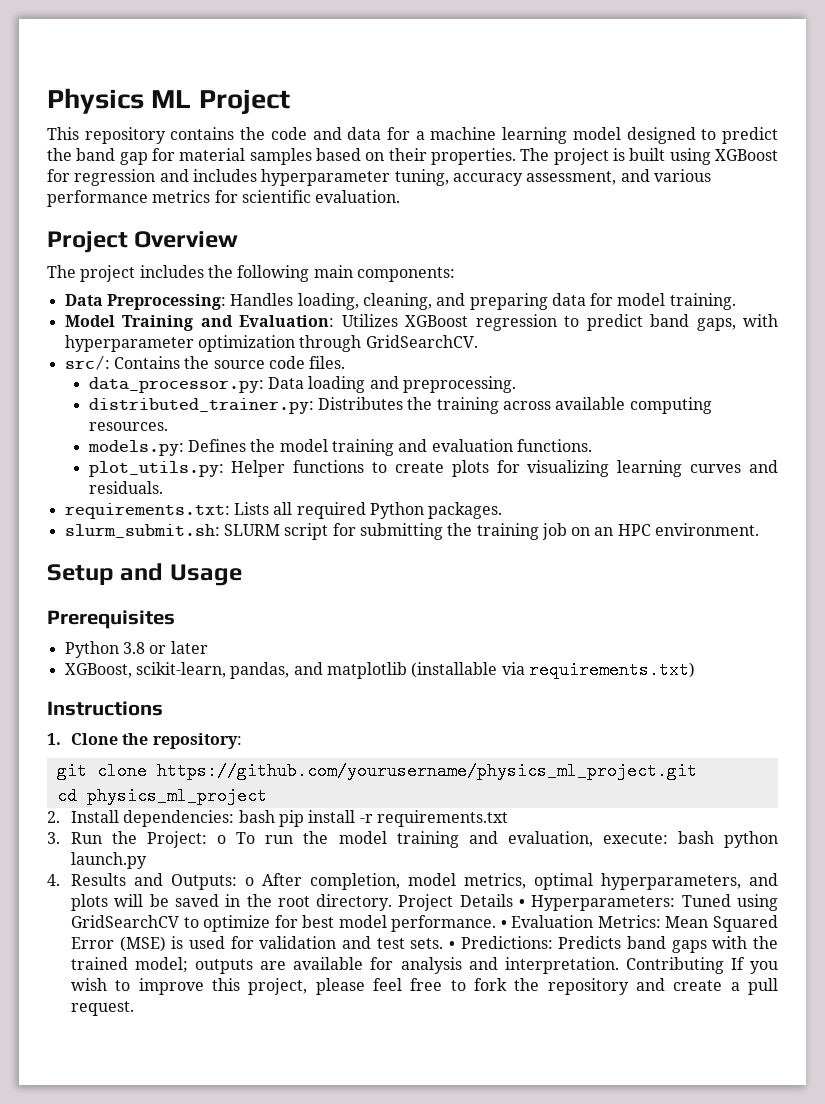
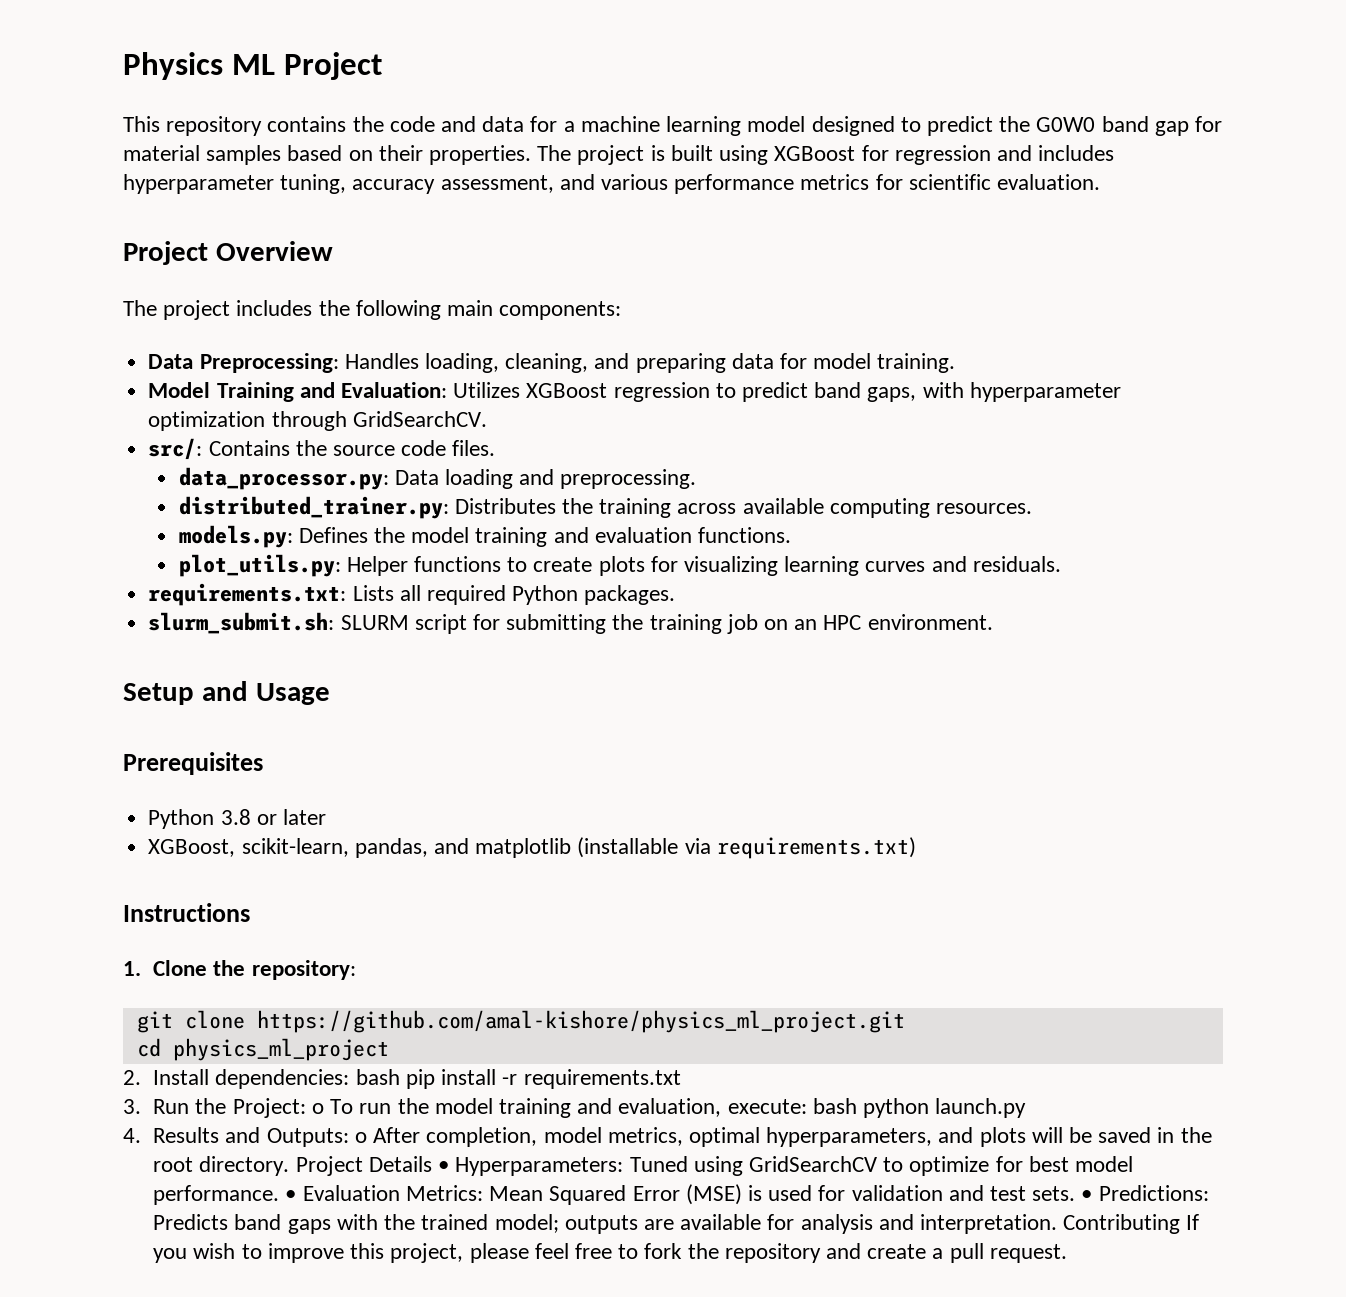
(72, 154) none -> [1036,117,1096,132] G0W0
[156,762,697,780] https://github.com/yourusername/physics_ml_project.git -> [256,1010,905,1033] https://github.com/amal-kishore/physics_ml_project.git

